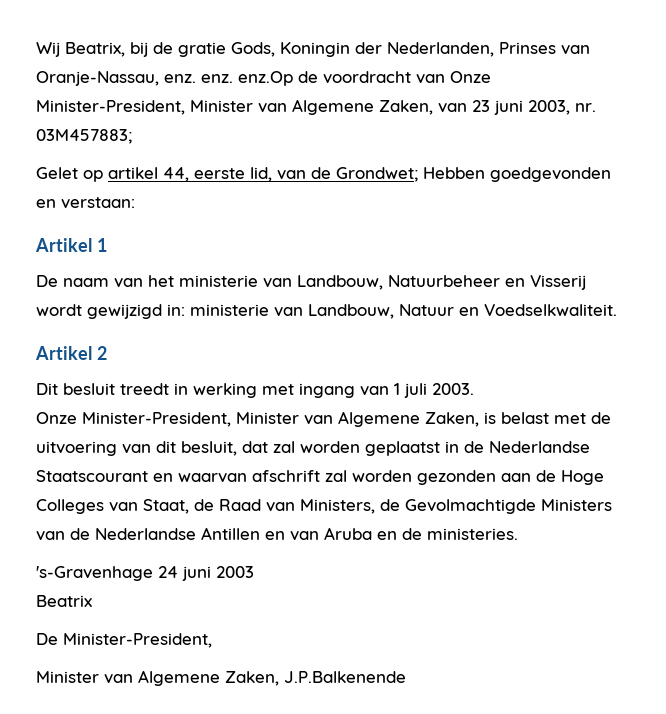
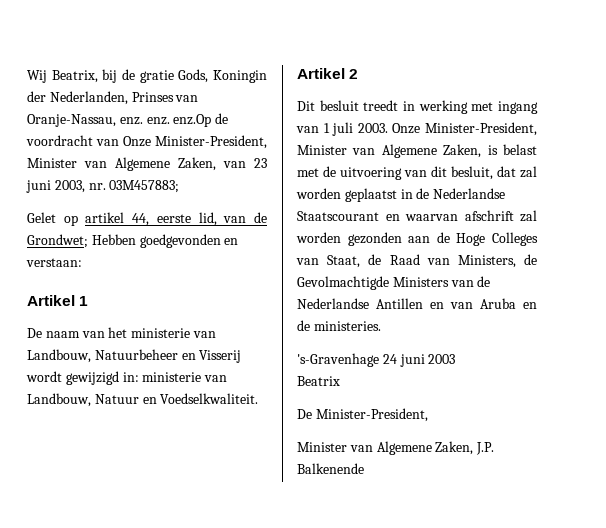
(474, 389) // -> (388, 128) none
[284,671,406,683] J.P.Balkenende -> [476,442,495,455] [297,463,364,474] J.P. Balkenende

